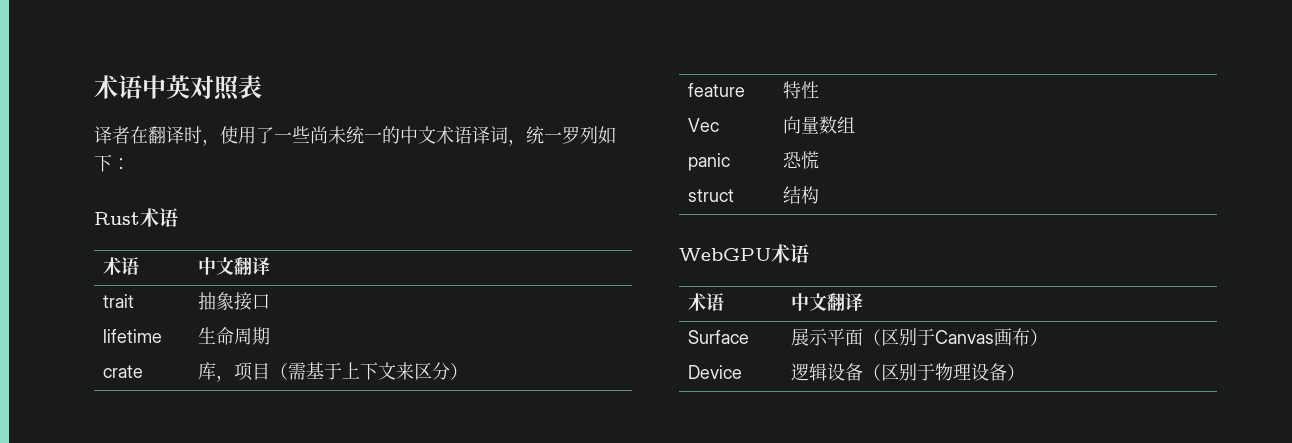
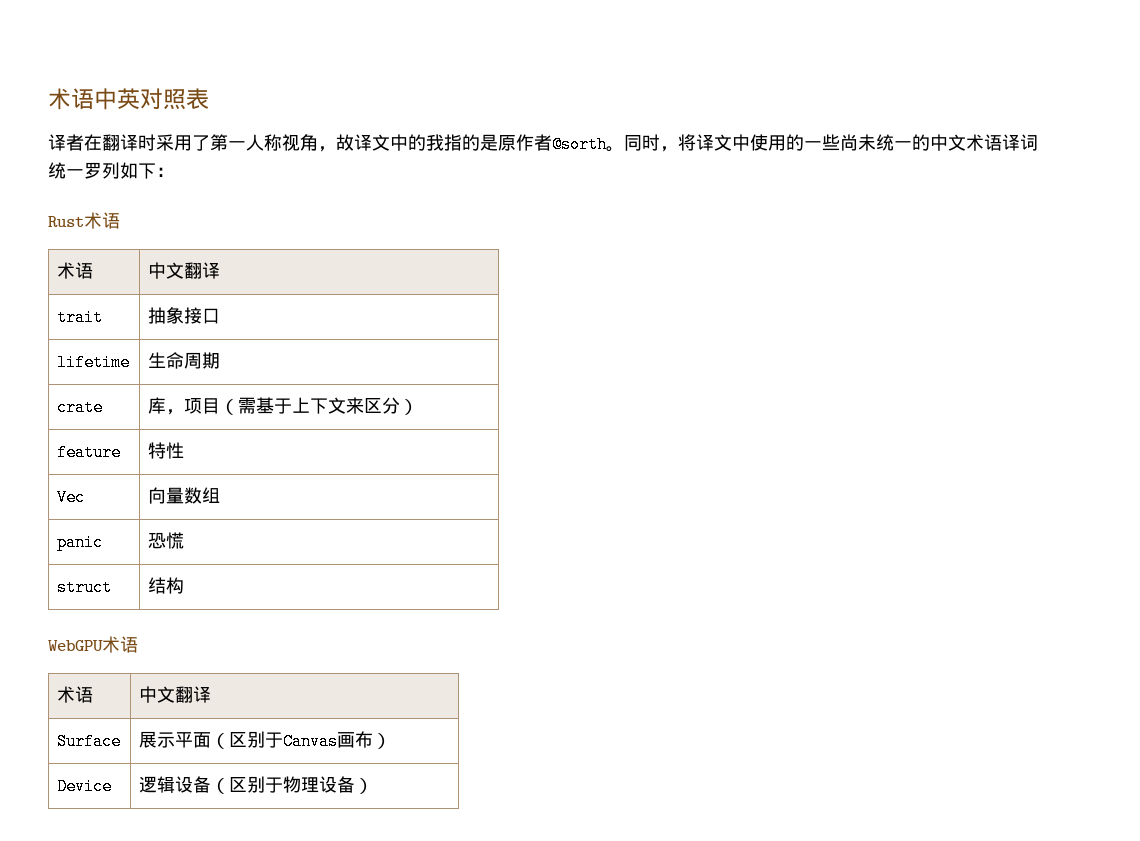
[202,126,274,146] ，使用了 -> [156,134,804,153] 采用了第一人称视角，故译文中的我指的是原作者@sorth。同时，将译文中使用的
[508,139,526,146] ， -> (1038, 142) none

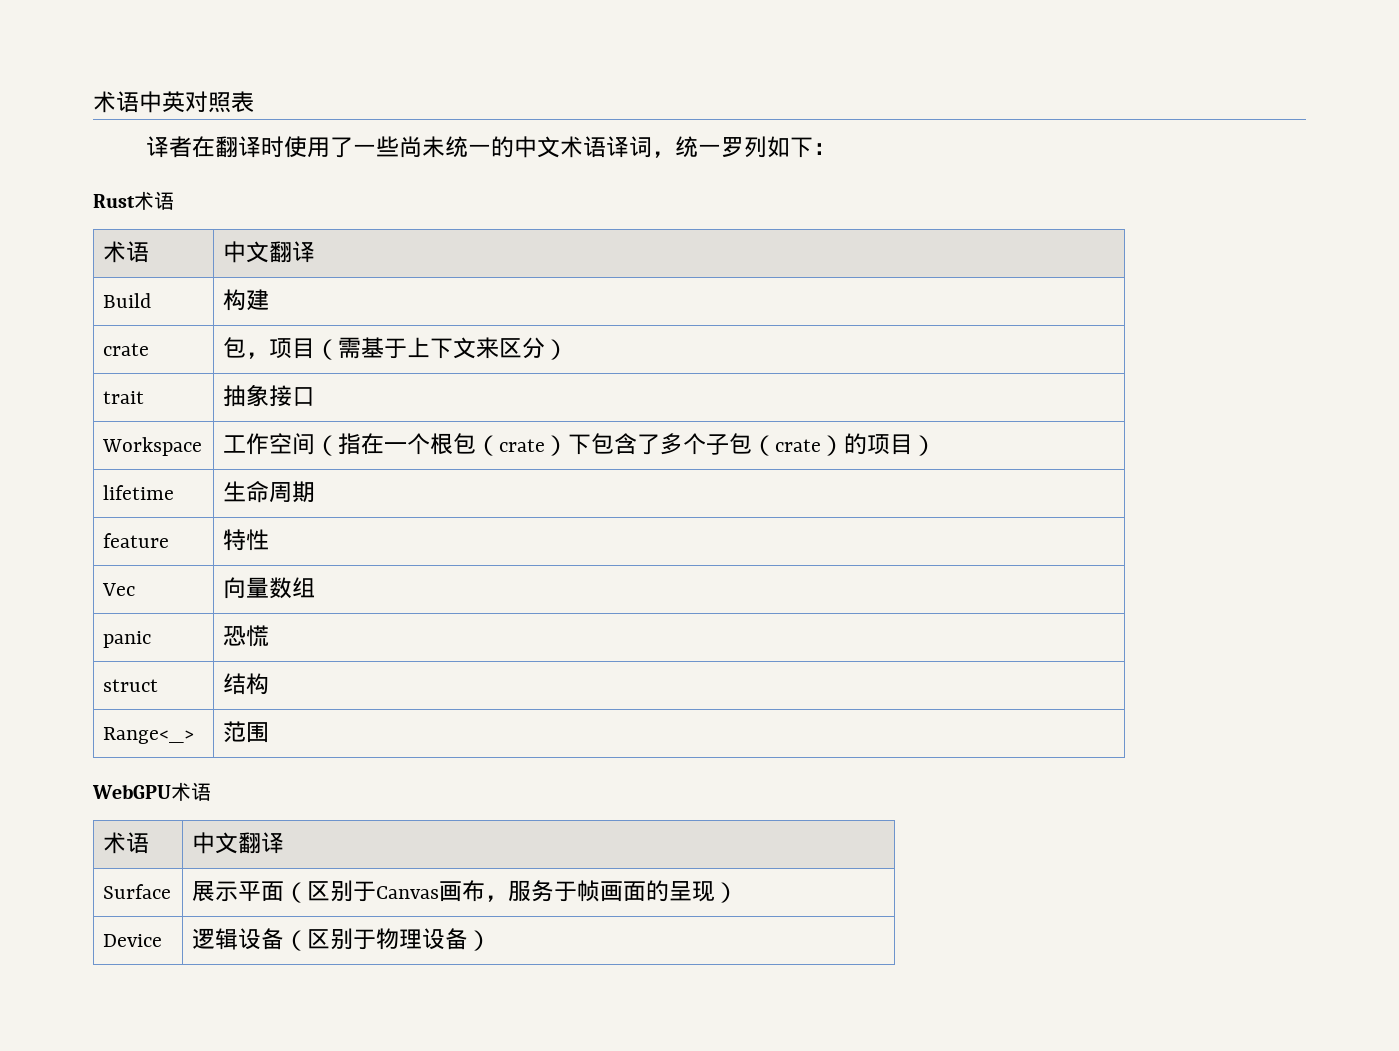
[156,134,804,153] 采用了第一人称视角，故译文中的我指的是原作者@sorth。同时，将译文中使用的 -> [283,136,353,158] 使用了
(1038, 142) none -> [651,151,675,158] ，
[57,309,104,326] [148,307,221,324] [57,354,131,371] [148,352,221,369] trait | 抽象接口 // lifetime | 生命周期 -> [103,293,152,308] [223,289,270,311] Build | 构建
[148,397,167,414] 库 -> [223,337,247,358] 包
(419, 407) none -> [103,391,145,404] [223,384,316,407] [102,437,203,456] [223,433,937,456] [103,485,175,500] [223,481,316,503] // trait | 抽象接口 // Workspace | ⼯作空间（指在⼀个根包（crate）下包含了多个⼦包（crate）的项目） // lifetime | 生命周期
(185, 585) none -> [103,727,195,744] [223,721,270,743] // Range<_> | 范围
(374, 739) none -> [485,880,716,902] ，服务于帧画面的呈现

